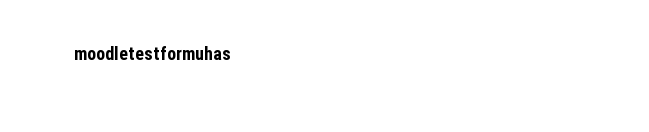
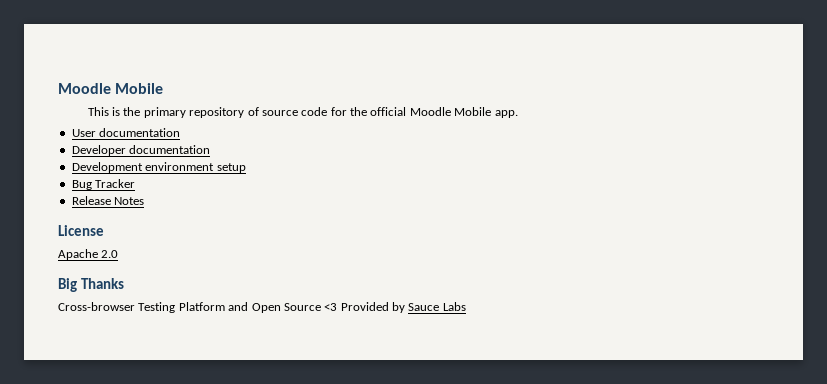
[74,46,231,60] moodletestformuhas -> [58,83,164,94] [87,107,518,118] [71,128,181,137] [71,145,211,156] [71,162,246,173] [71,179,136,190] [71,196,145,205] [58,225,104,236] [58,249,119,260] [58,278,124,292] [58,302,466,313] Moodle Mobile // This is the primary repository of source code for the official Moodle Mobile app. // User documentation // Developer documentation // Development environment setup // Bug Tracker // Release Notes // License // Apache 2.0 // Big Thanks // Cross-browser Testing Platform and Open Source <3 Provided by Sauce Labs

